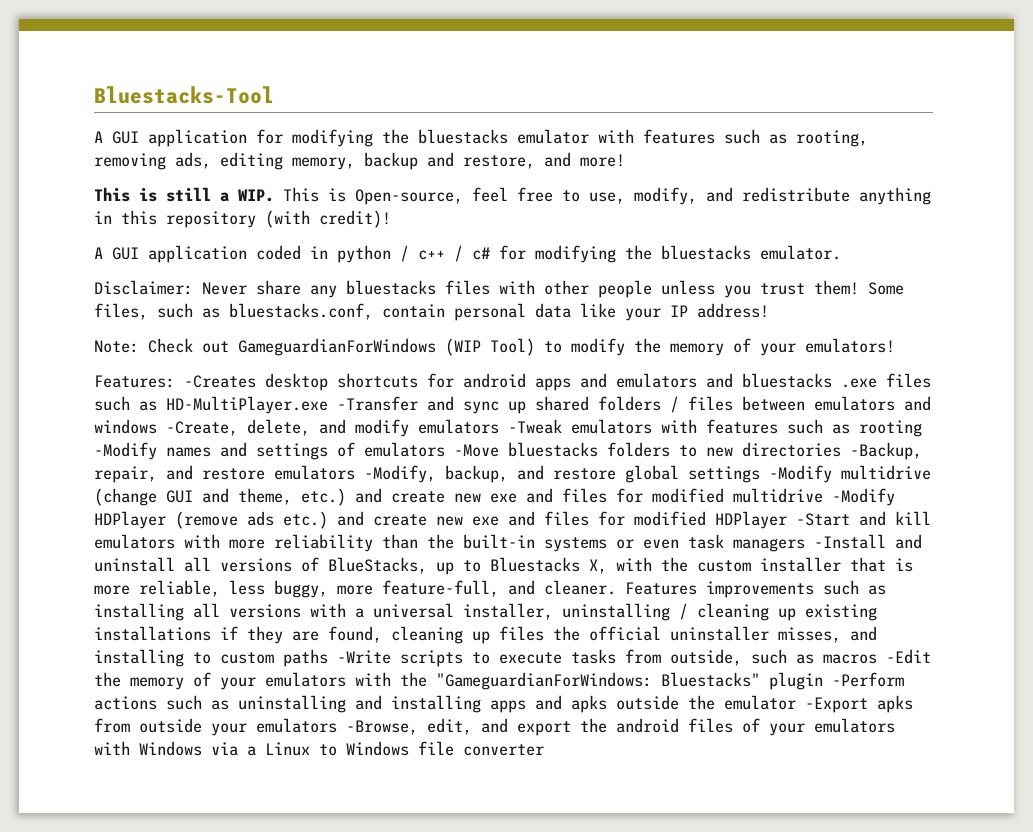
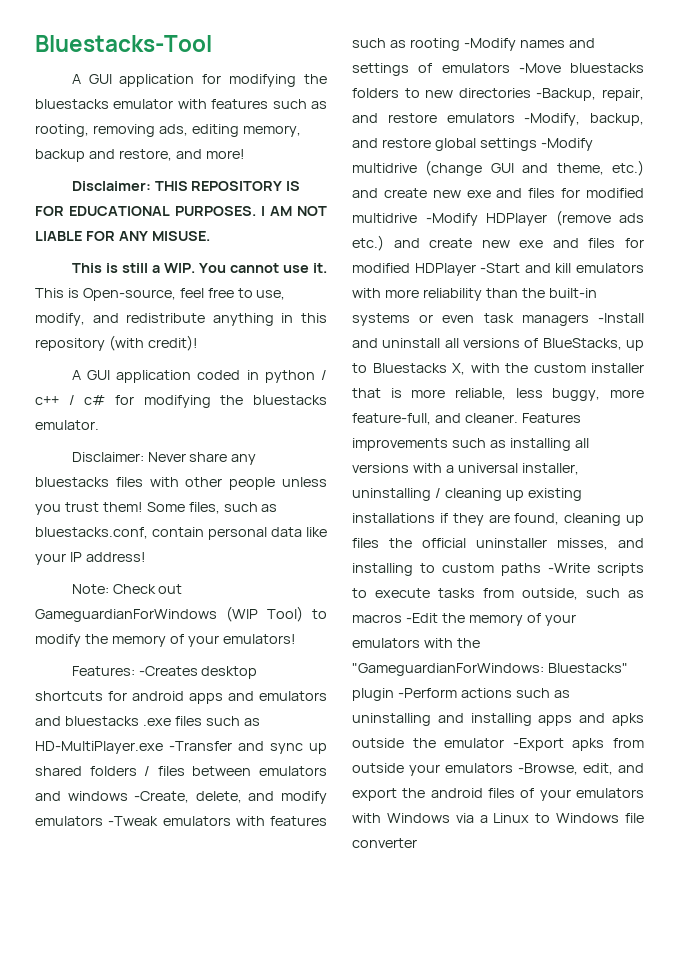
(625, 160) none -> [71,181,301,191] [35,206,327,216] [35,231,210,241] // Disclaimer: THIS REPOSITORY IS FOR EDUCATIONAL PURPOSES. I AM NOT LIABLE FOR ANY MISUSE.
(274, 195) none -> [198,263,327,273] You cannot use it.

